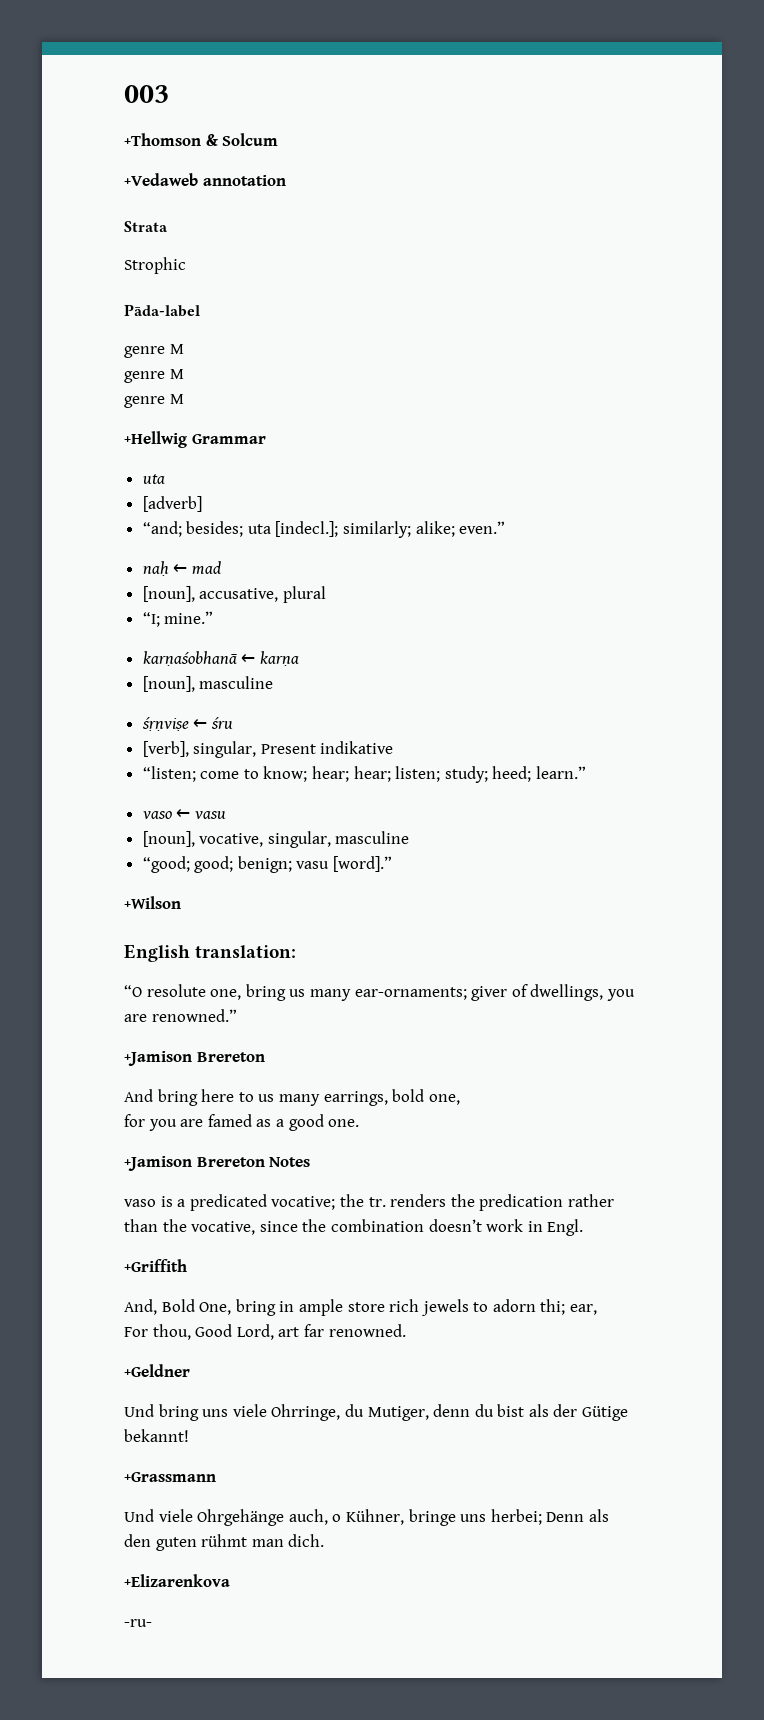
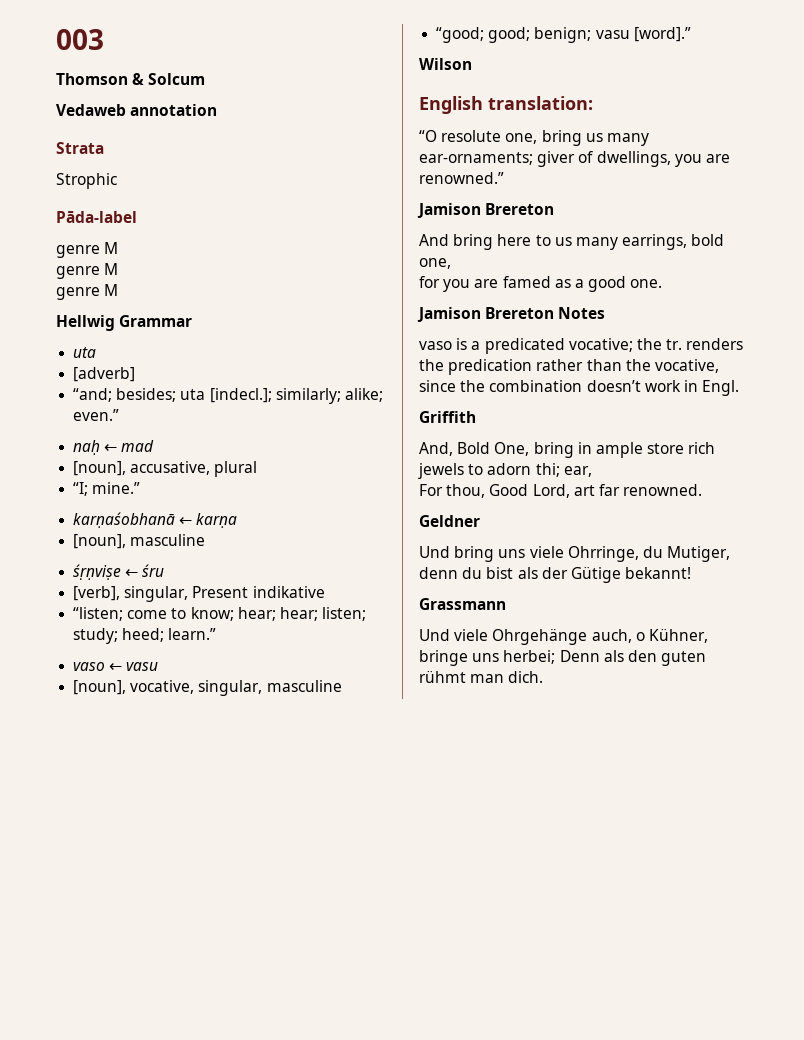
[124,133,201,146] +Thomson -> [56,73,128,85] Thomson
[124,173,198,186] +Vedaweb -> [56,104,126,116] Vedaweb
[124,431,187,448] +Hellwig -> [56,315,115,331] Hellwig
[124,896,181,909] +Wilson -> [419,58,472,70] Wilson
[124,1051,192,1066] +Jamison -> [417,203,481,218] Jamison
[124,1156,192,1171] +Jamison -> [417,307,481,322] Jamison
[124,1259,187,1272] +Griffith -> [419,411,476,423] Griffith
[124,1364,190,1377] +Geldner -> [419,515,480,527] Geldner
[124,1472,216,1482] +Grassmann -> [419,598,506,610] Grassmann
[124,1574,230,1587] [124,1619,152,1627] // +Elizarenkova // -ru- -> (544, 677) none

